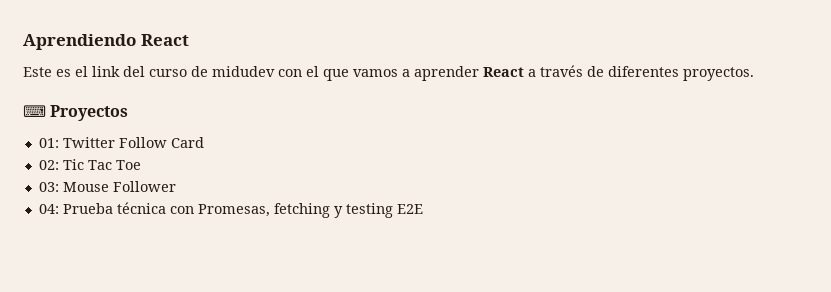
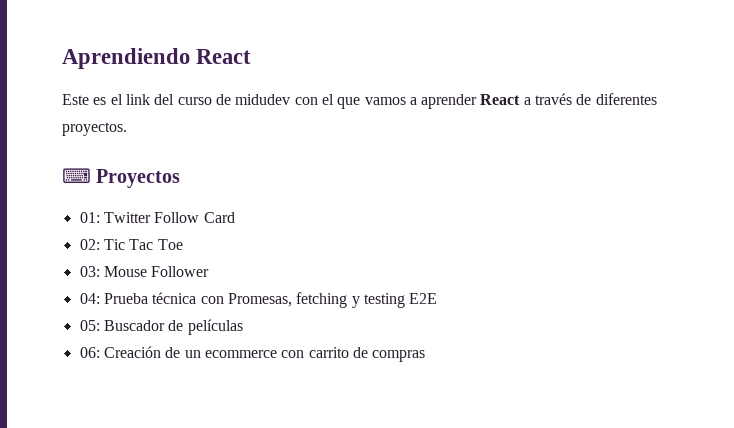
(423, 209) none -> [79,319,243,335] [79,346,426,362] // 05: Buscador de películas // 06: Creación de un ecommerce con carrito de compras

